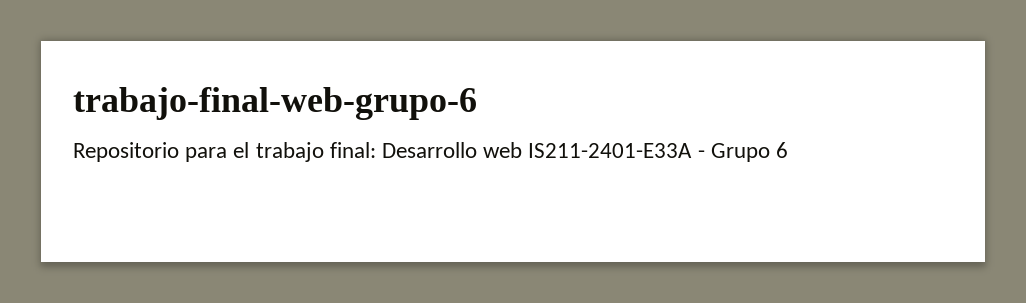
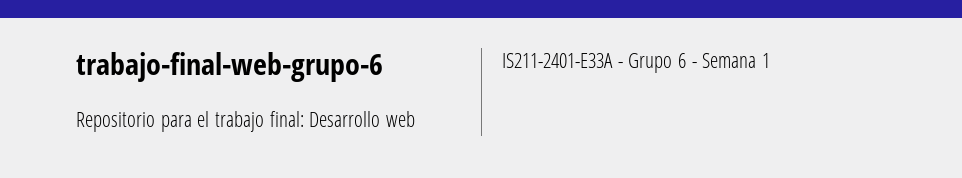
(789, 150) none -> [691,53,771,68] - Semana 1

